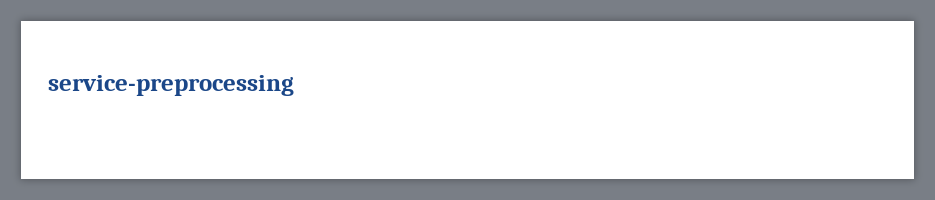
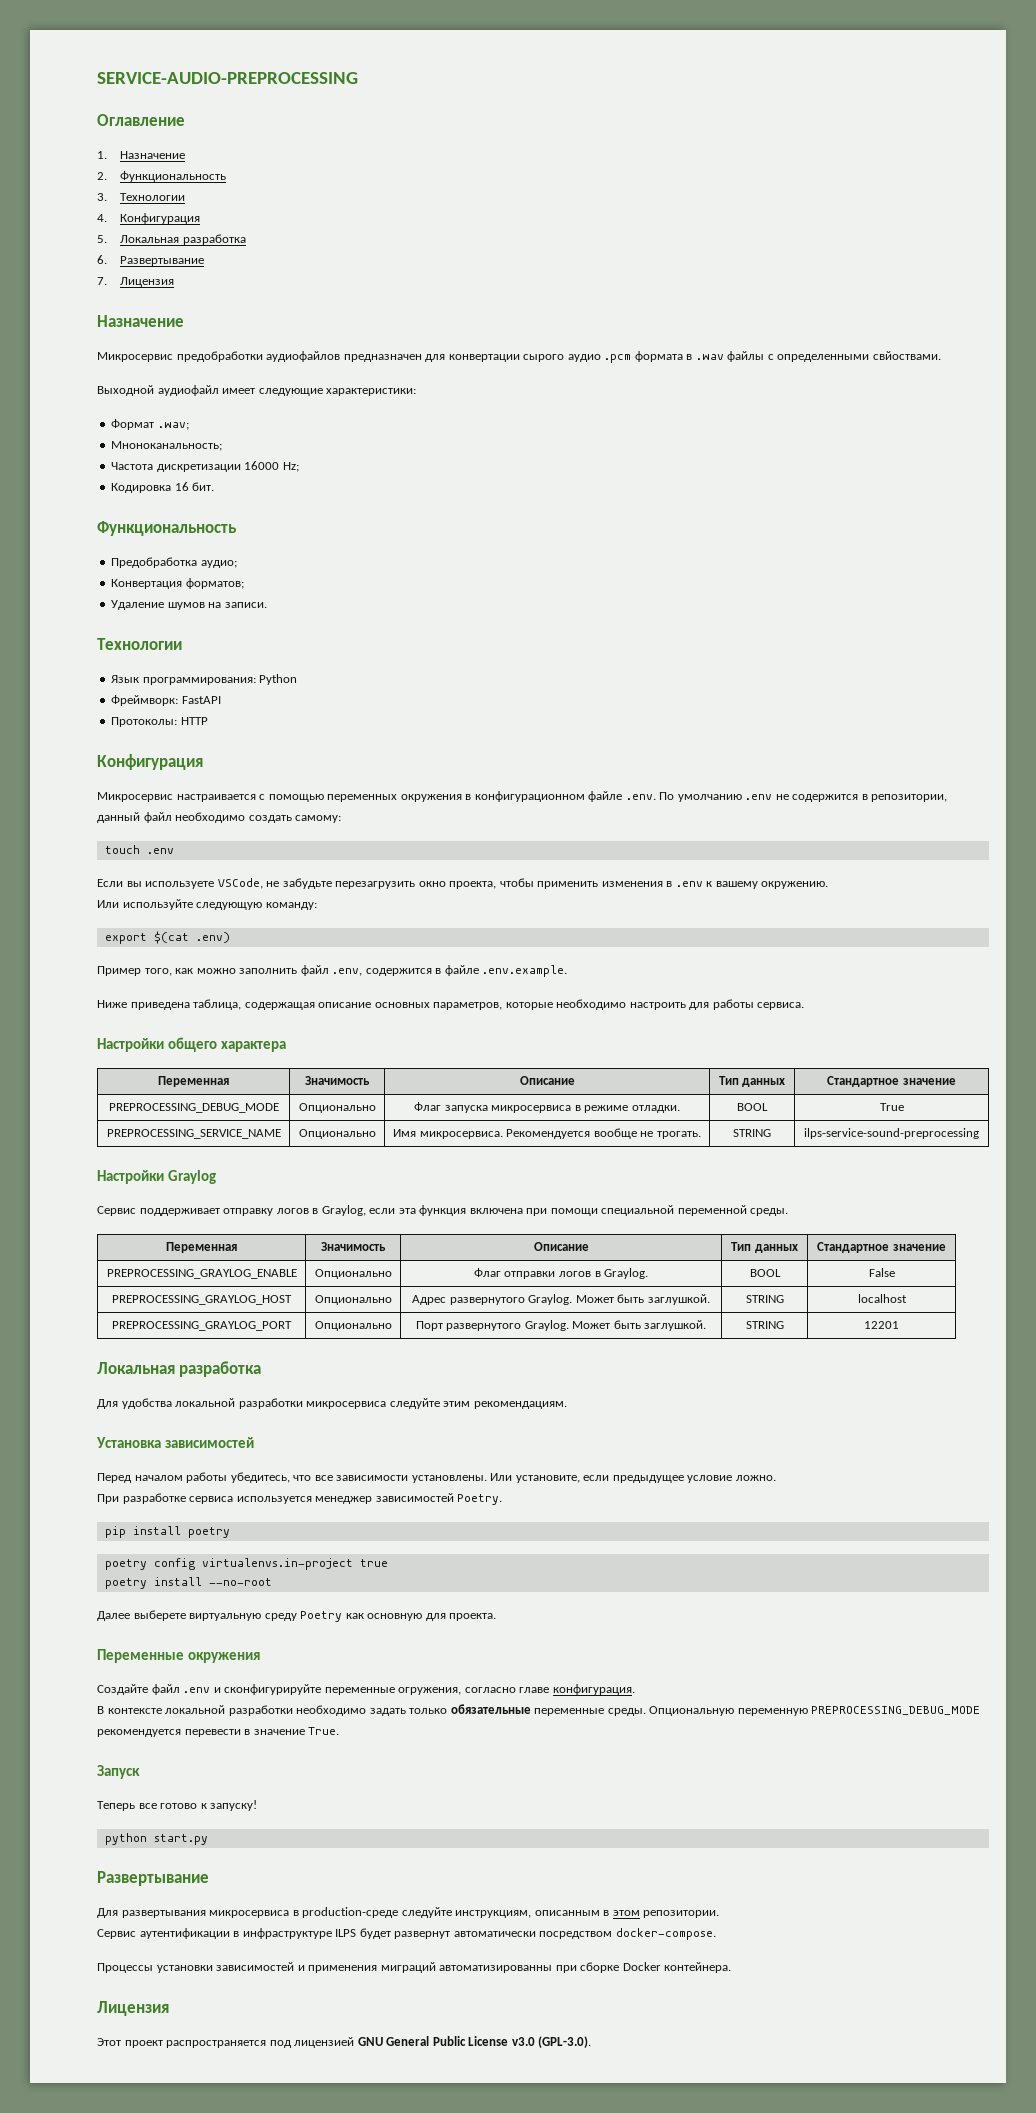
[48,75,294,96] service-preprocessing -> [97,72,358,84] [97,114,185,126] [97,151,186,159] [97,171,227,182] [97,193,186,201] [97,213,201,224] [97,234,246,245] [97,255,205,266] [97,277,175,287] [97,315,184,327] [97,351,941,363] [97,385,417,396] [111,419,189,430] [111,441,223,451] [111,461,299,472] [111,482,215,493] [97,521,237,536] [111,557,237,568] [111,578,244,589] [111,600,267,610] [97,638,182,650] [111,674,298,685] [111,695,221,706] [111,717,208,727] [97,754,203,770] [97,791,948,802] [97,812,342,823] [104,845,174,854] [97,878,829,889] [97,899,317,910] [104,931,230,944] [97,965,568,977] [97,999,805,1010] [97,1037,286,1052] [158,1076,229,1087] [305,1076,370,1085] [519,1076,575,1085] [718,1076,786,1087] [827,1076,956,1087] [108,1103,279,1113] [298,1103,376,1113] [414,1102,680,1113] [737,1103,768,1111] [879,1103,904,1111] [106,1129,281,1139] [298,1129,376,1139] [393,1128,701,1139] [733,1129,771,1137] [804,1128,979,1139] [97,1170,216,1184] [97,1205,789,1216] [166,1242,237,1253] [321,1242,386,1251] [533,1242,589,1251] [731,1242,798,1253] [817,1242,946,1253] [106,1269,297,1279] [314,1269,392,1279] [473,1268,649,1279] [749,1269,781,1277] [868,1268,895,1277] [112,1295,292,1305] [314,1295,392,1305] [412,1294,710,1305] [745,1295,784,1303] [857,1294,907,1303] [112,1321,292,1331] [314,1321,392,1331] [415,1320,707,1331] [745,1321,784,1329] [864,1321,899,1329] [97,1361,262,1377] [97,1398,567,1409] [96,1437,254,1448] [97,1472,776,1483] [97,1493,503,1505] [104,1526,230,1538] [104,1558,388,1570] [104,1577,272,1589] [97,1610,497,1622] [97,1649,260,1663] [97,1684,635,1695] [97,1704,981,1716] [97,1727,340,1737] [97,1765,140,1779] [97,1800,258,1811] [104,1833,208,1845] [97,1871,209,1886] [97,1907,720,1918] [97,1928,716,1940] [97,1962,732,1973] [97,2001,169,2016] [97,2036,592,2048] SERVICE-AUDIO-PREPROCESSING // Оглавление // 1. Назначение // 2. Функциональность // 3. Технологии // 4. Конфигурация // 5. Локальная разработка // 6. Развертывание // 7. Лицензия // Назначение // Микросервис предобработки аудиофайлов предназначен для конвертации сырого аудио .pcm формата в .wav файлы с определенными свйоствами. // Выходной аудиофайл имеет следующие характеристики: // Формат .wav; // Мноноканальность; // Частота дискретизации 16000 Hz; // Кодировка 16 бит. // Функциональность // Предобработка аудио; // Конвертация форматов; // Удаление шумов на записи. // Технологии // Язык программирования: Python // Фреймворк: FastAPI // Протоколы: HTTP // Конфигурация // Микросервис настраивается с помощью переменных окружения в конфигурационном файле .env. По умолчанию .env не содержится в репозитории, данный файл необходимо создать самому: // touch .env // Если вы используете VSCode, не забудьте перезагрузить окно проекта, чтобы применить изменения в .env к вашему окружению. // Или используйте следующую команду: // export $(cat .env) // Пример того, как можно заполнить файл .env, содержится в файле .env.example. // Ниже приведена таблица, содержащая описание основных параметров, которые необходимо настроить для работы сервиса. // Настройки общего характера // Переменная | Значимость | Описание | Тип данных | Стандартное значение // PREPROCESSING_DEBUG_MODE | Опционально | Флаг запуска микросервиса в режиме отладки. | BOOL | True // PREPROCESSING_SERVICE_NAME | Опционально | Имя микросервиса. Рекомендуется вообще не трогать. | STRING | ilps-service-sound-preprocessing // Настройки Graylog // Сервис поддерживает отправку логов в Graylog, если эта функция включена при помощи специальной переменной среды. // Переменная | Значимость | Описание | Тип данных | Стандартное значение // PREPROCESSING_GRAYLOG_ENABLE | Опционально | Флаг отправки логов в Graylog. | BOOL | False // PREPROCESSING_GRAYLOG_HOST | Опционально | Адрес развернутого Graylog. Может быть заглушкой. | STRING | localhost // PREPROCESSING_GRAYLOG_PORT | Опционально | Порт развернутого Graylog. Может быть заглушкой. | STRING | 12201 // Локальная разработка // Для удобства локальной разработки микросервиса следуйте этим рекомендациям. // Установка зависимостей // Перед началом работы убедитесь, что все зависимости установлены. Или установите, если предыдущее условие ложно. // При разработке сервиса используется менеджер зависимостей Poetry. // pip install poetry // poetry config virtualenvs.in-project true // poetry install --no-root // Далее выберете виртуальную среду Poetry как основную для проекта. // Переменные окружения // Создайте файл .env и сконфигурируйте переменные огружения, согласно главе конфигурация. // В контексте локальной разработки необходимо задать только обязательные переменные среды. Опциональную переменную PREPROCESSING_DEBUG_MODE рекомендуется перевести в значение True. // Запуск // Теперь все готово к запуску! // python start.py // Развертывание // Для развертывания микросервиса в production-среде следуйте инструкциям, описанным в этом репозитории. // Сервис аутентификации в инфраструктуре ILPS будет развернут автоматически посредством docker-compose. // Процессы установки зависимостей и применения миграций автоматизированны при сборке Docker контейнера. // Лицензия // Этот проект распространяется под лицензией GNU General Public License v3.0 (GPL-3.0).

